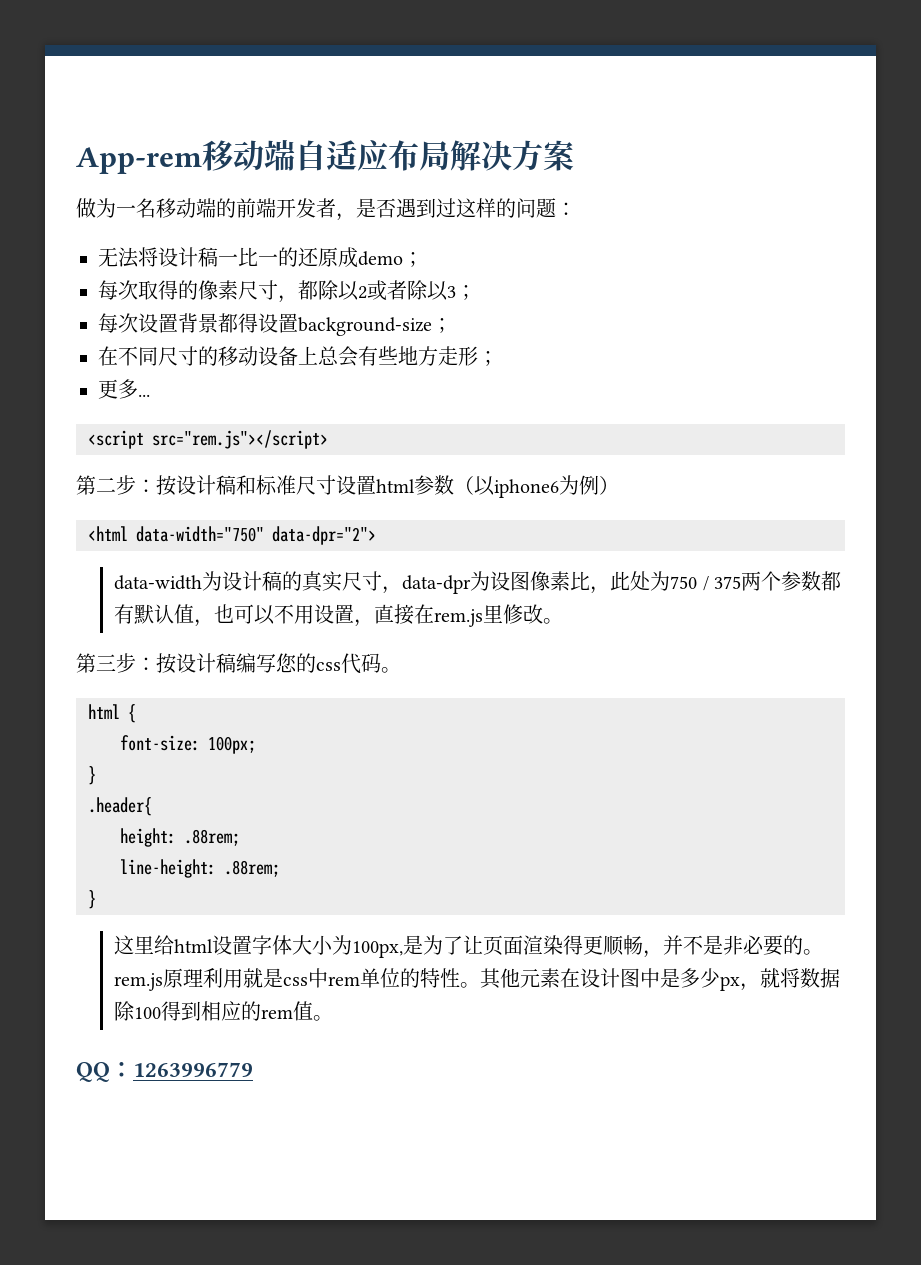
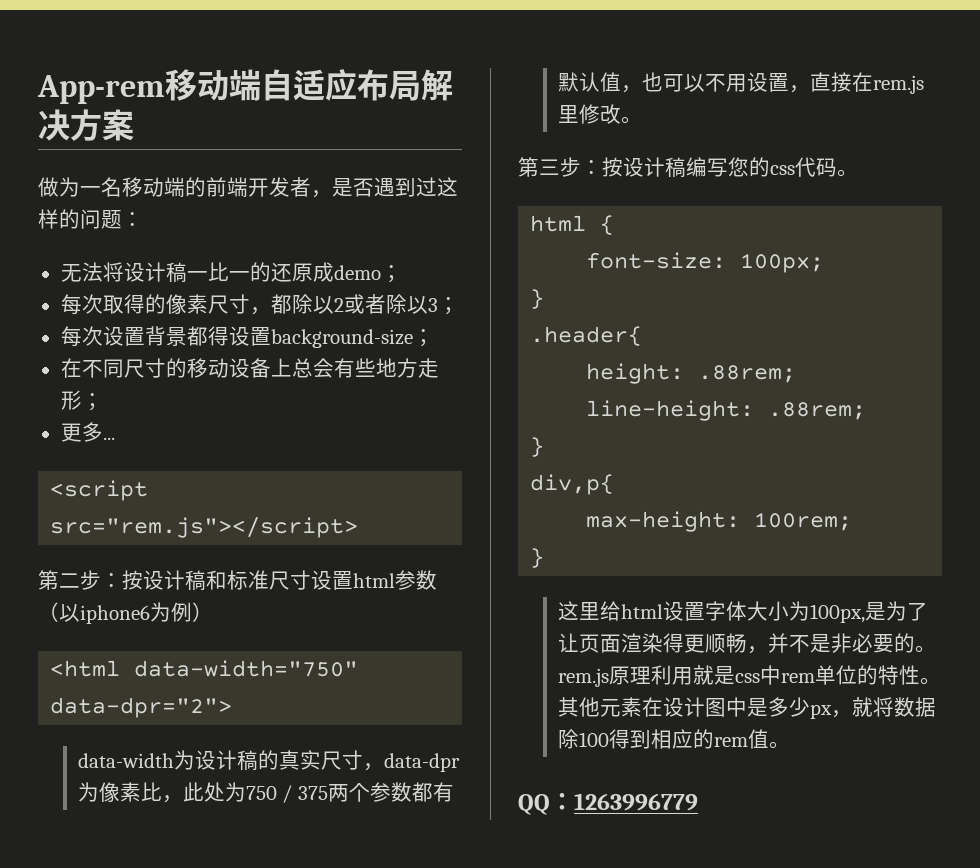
[490,571,531,591] 设图 -> (99, 792) none
(96, 899) none -> [530,474,615,495] [586,511,853,532] [530,548,545,568] // div,p{ // max-height: 100rem; // }

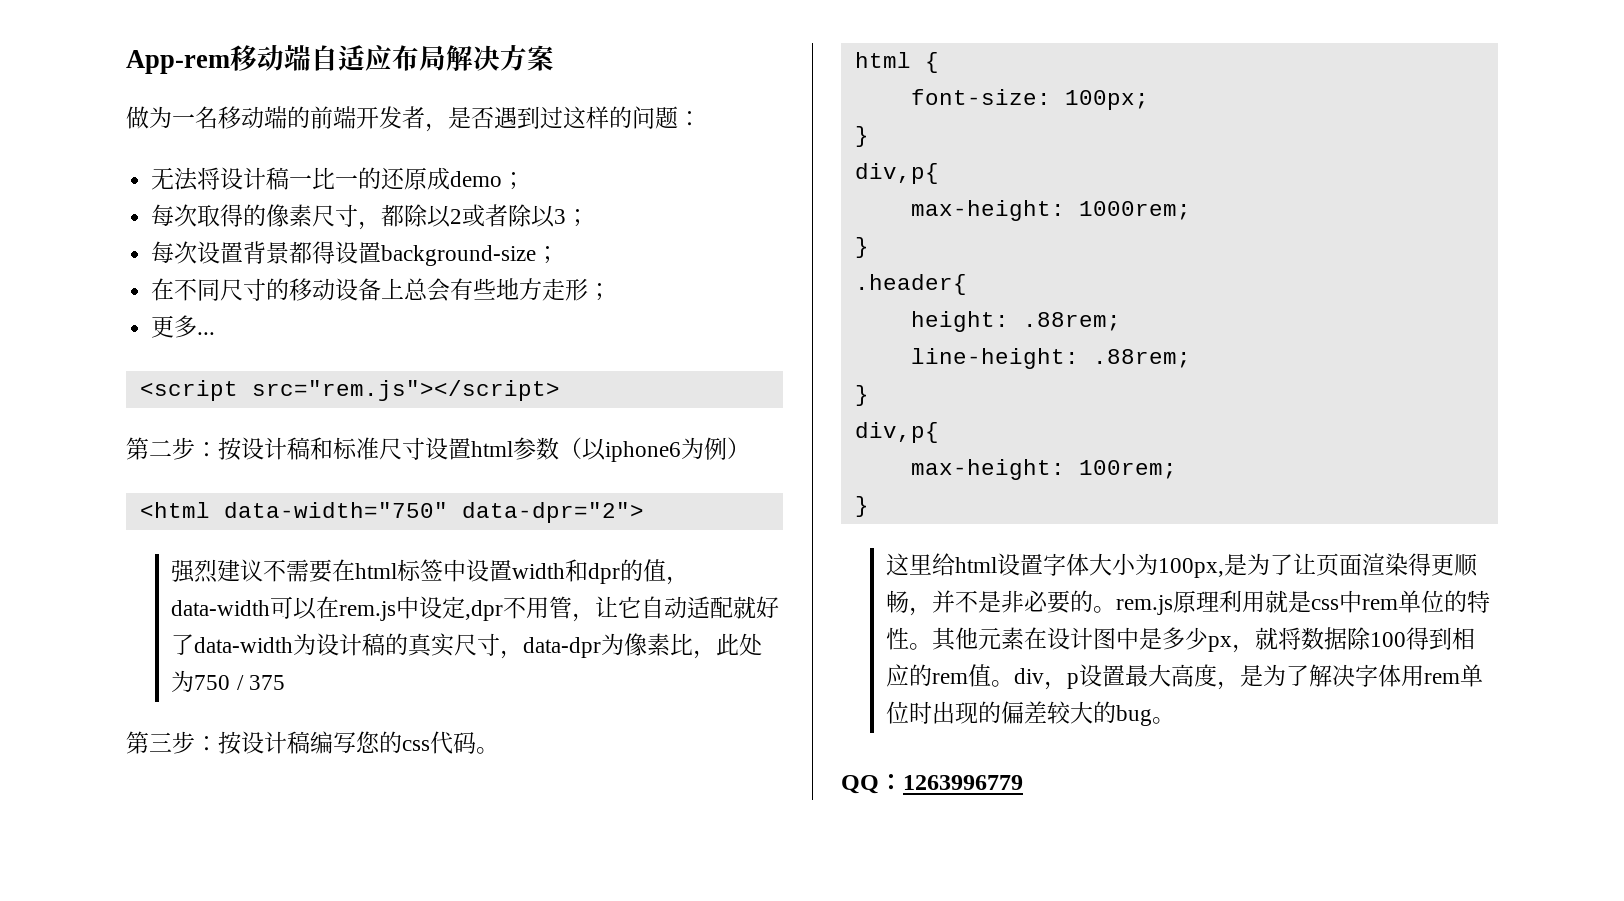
(233, 707) none -> [171,559,690,585] [171,596,780,622] [171,634,195,655] 强烈建议不需要在html标签中设置width和dpr的值，data-width可以在rem.js中设定,dpr不用管，让它自动适配就好了
[327,782,454,802] [557,72,924,94] [557,104,642,124] 两个参数都有默认值，也可以不用设置，直接在rem.js里修改。 -> (285, 682) none
(545, 299) none -> [854,163,939,184] [910,200,1191,221] [854,237,869,258] // div,p{ // max-height: 1000rem; // }
(790, 745) none -> [1014,664,1484,690] [886,701,1176,726] div，p设置最大高度，是为了解决字体用rem单位时出现的偏差较大的bug。

